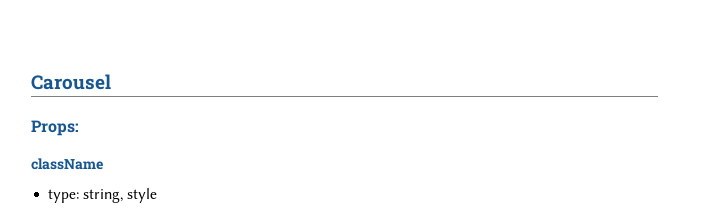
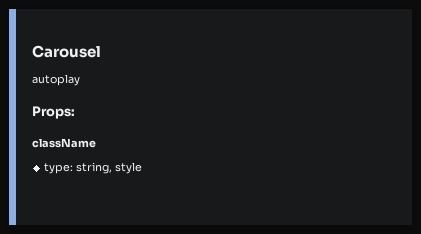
(111, 82) none -> [32,74,80,86] // autoplay

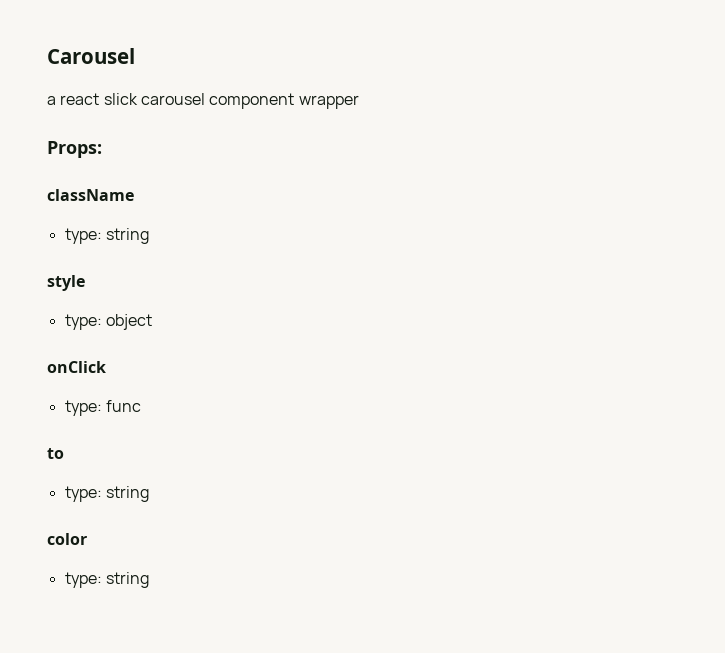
[32,74,80,86] autoplay -> [47,93,359,109] a react slick carousel component wrapper
[76,162,113,174] string, -> [105,228,149,244] string //
(143, 168) none -> [64,314,152,330] [47,361,106,373] [64,400,141,416] [47,448,64,459] [64,486,149,502] [47,533,87,545] [64,572,149,588] // type: object // onClick // type: func // to // type: string // color // type: string

